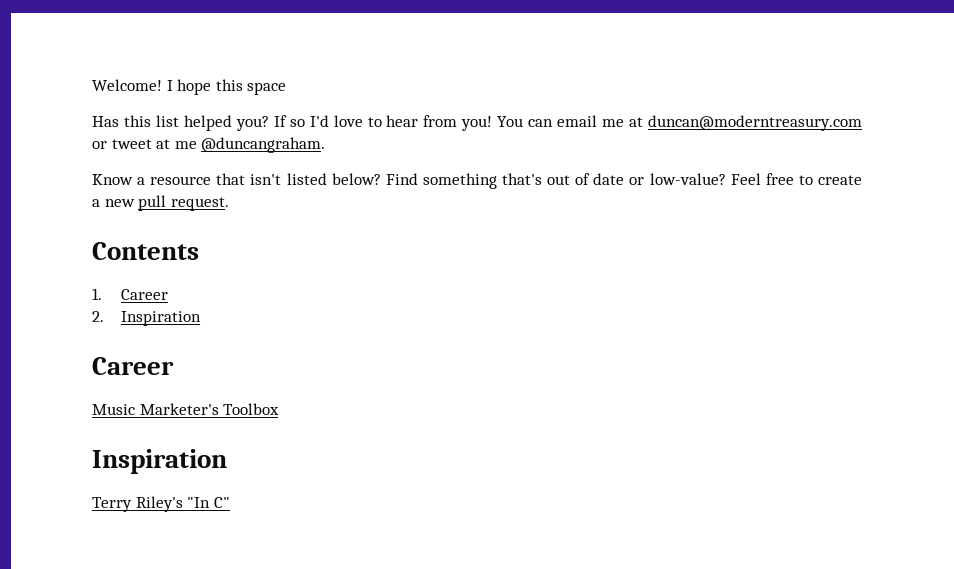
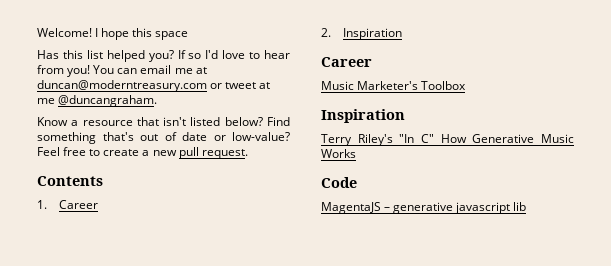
(230, 502) none -> [440,134,574,143] [321,149,356,158] [321,177,357,188] [321,202,527,214] How Generative Music Works // Code // MagentaJS – generative javascript lib

